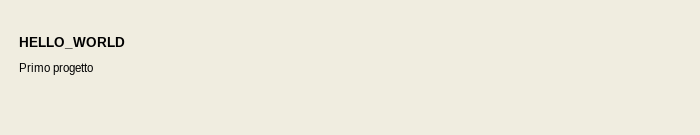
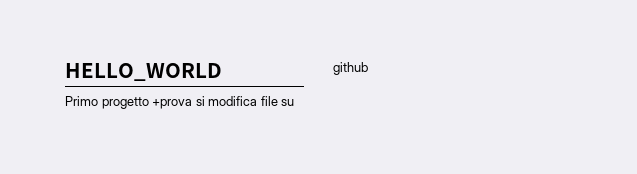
(94, 69) none -> [152,96,295,109] [333,62,368,75] +prova si modifica file su github

